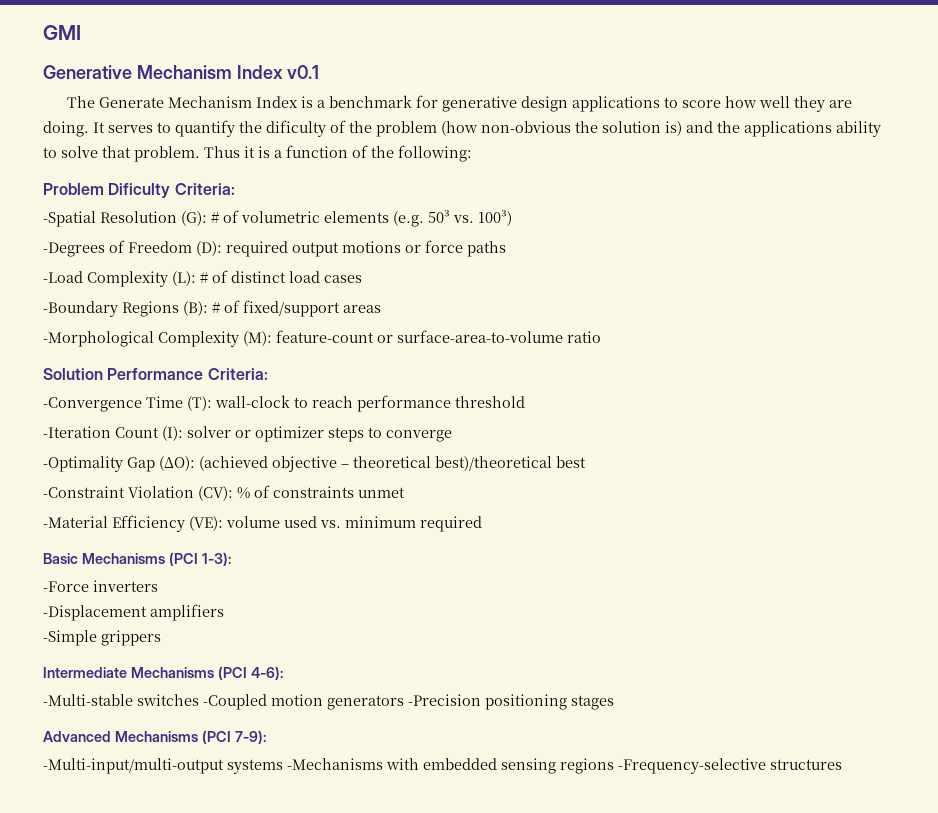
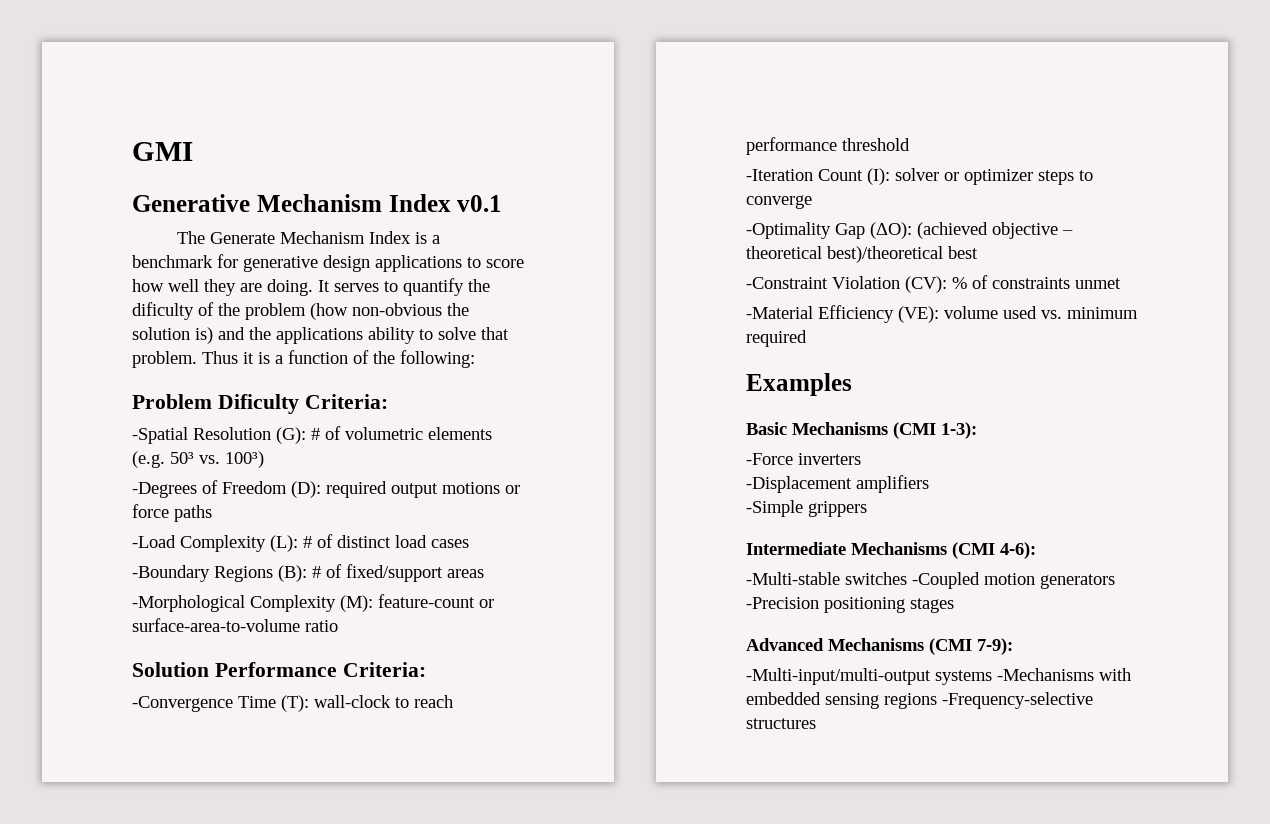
(482, 524) none -> [746,373,852,396] // Examples
[168,552,198,566] (PCI -> [893,422,936,439] (CMI
[217,666,247,680] (PCI -> [952,542,995,559] (CMI
[201,730,231,744] (PCI -> [929,638,972,655] (CMI

